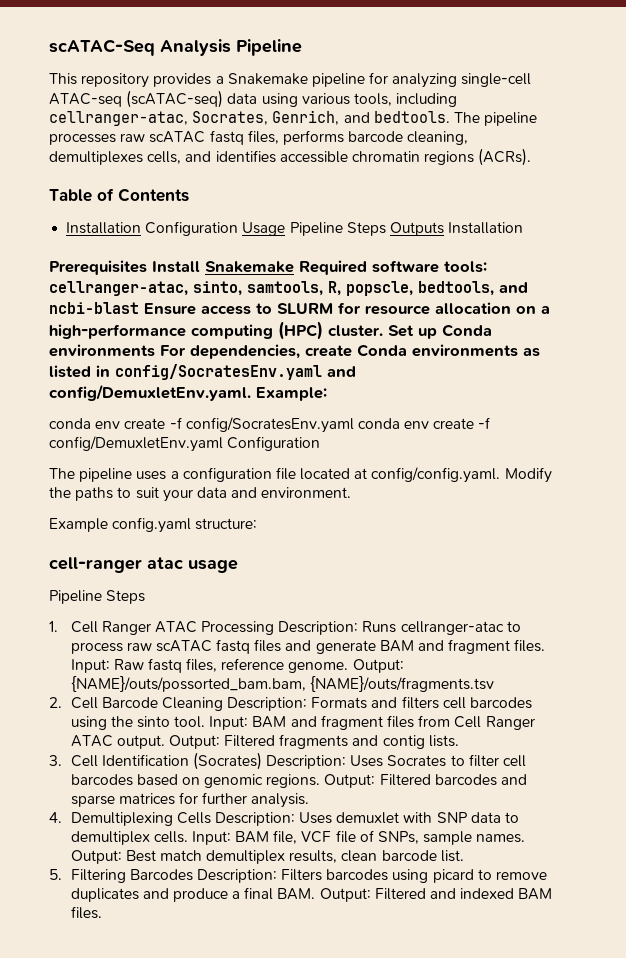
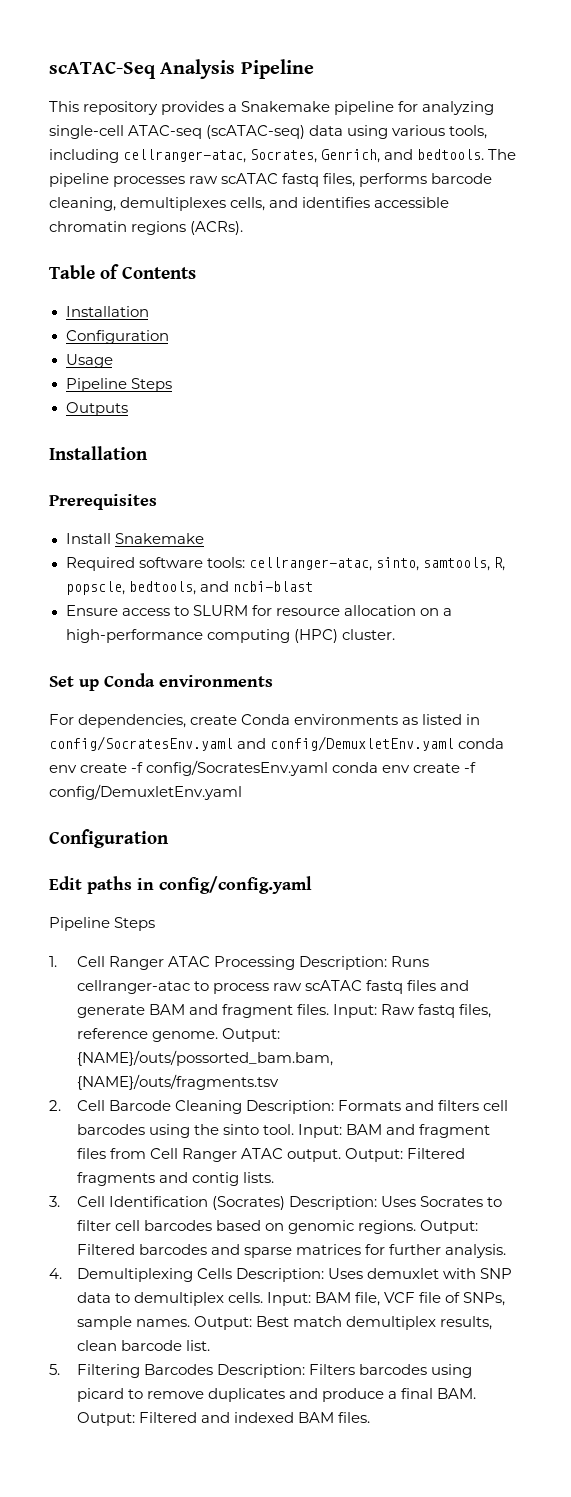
[145,221,239,236] Configuration -> [65,330,169,344] // Configuration //
[289,222,386,236] Pipeline Steps -> [65,378,172,392] // Pipeline Steps //
(444, 229) none -> (128, 409) //
(147, 267) none -> (157, 502) //
(294, 267) none -> (204, 538) //
(139, 308) none -> (313, 586) //
(383, 331) none -> (395, 634) //
(155, 350) none -> (273, 681) //
[49,384,327,401] config/DemuxletEnv.yaml. Example: // -> [270,736,455,751] config/DemuxletEnv.yaml
[227,436,321,451] [49,467,552,483] [49,487,352,502] [49,517,258,533] [49,557,238,573] Configuration // The pipeline uses a configuration file located at config/config.yaml. Modify the paths to suit your data and environment. // Example config.yaml structure: // cell-ranger atac usage -> [49,829,169,848] [49,876,312,894] // Configuration // Edit paths in config/config.yaml

